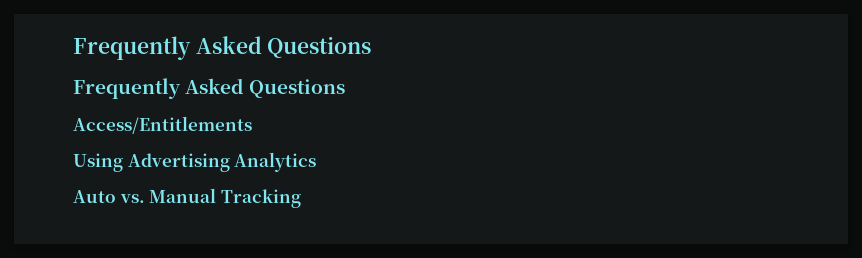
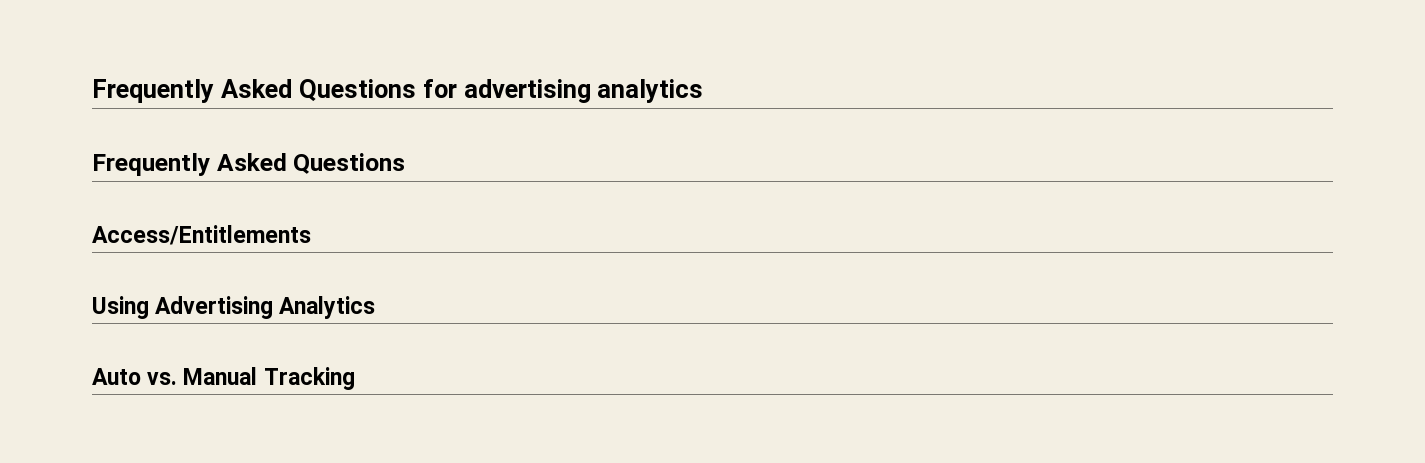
[73,36,372,60] Frequently Asked Questions -> [92,79,704,103] Frequently Asked Questions for advertising analytics

